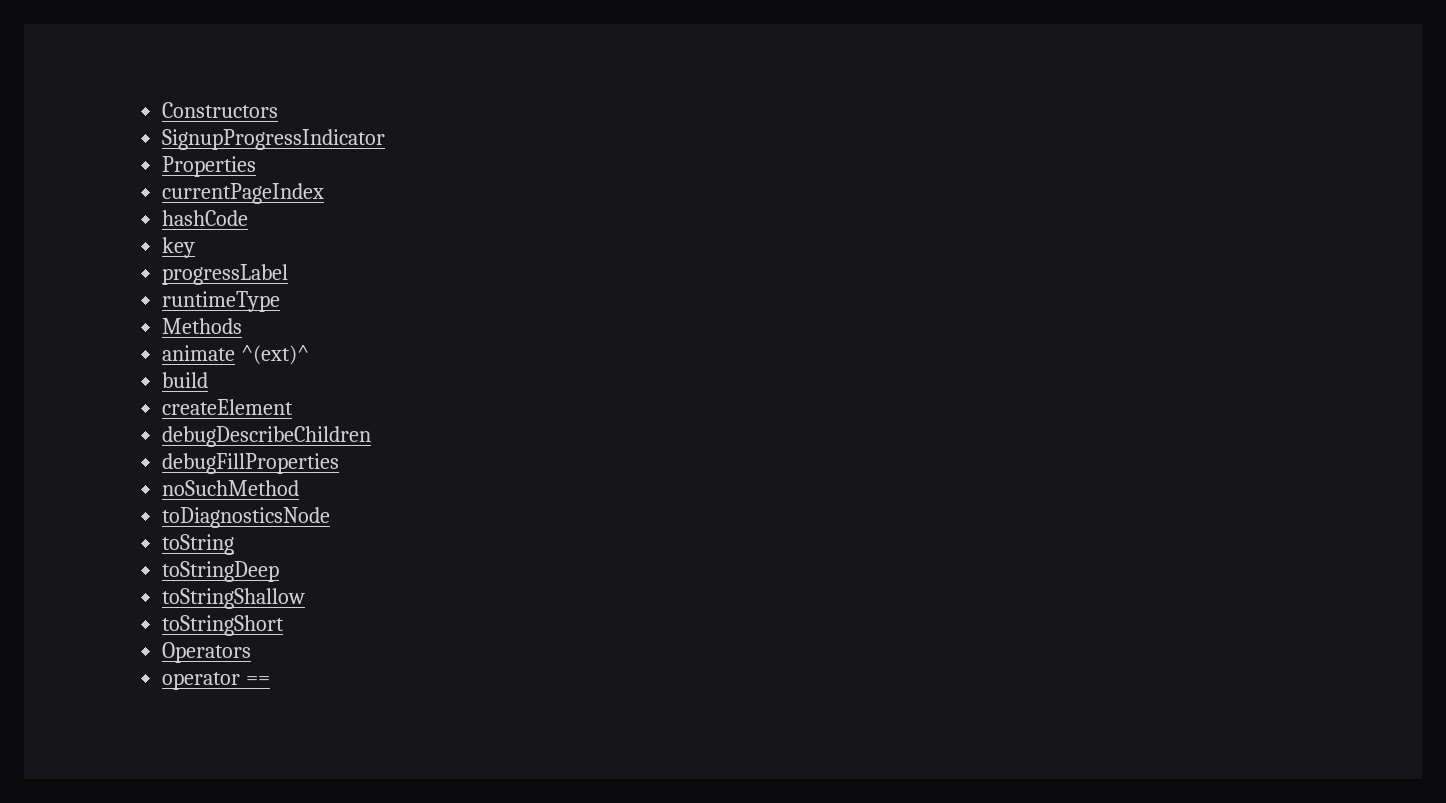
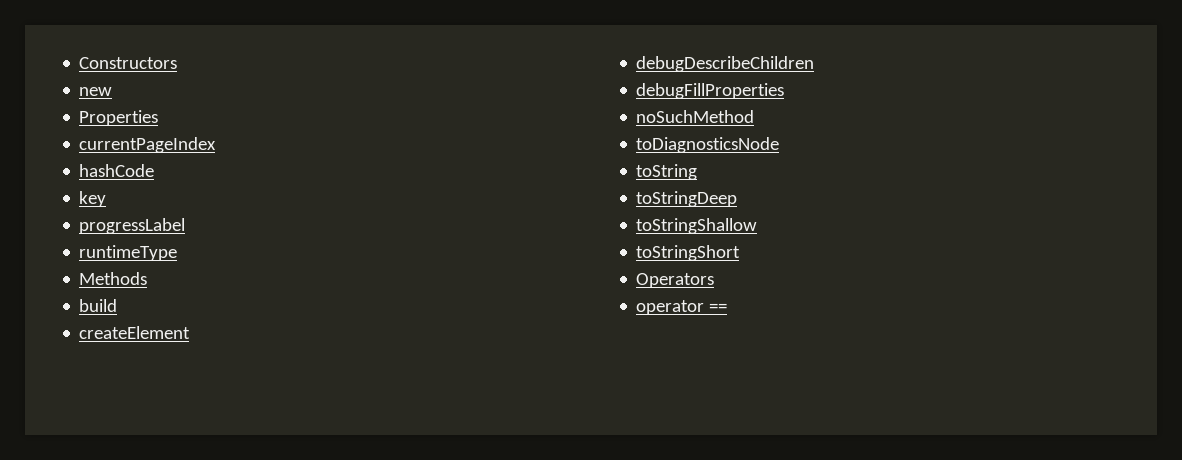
[162,129,386,150] SignupProgressIndicator -> [79,87,113,96] new
[162,345,310,365] // animate ^(ext)^ -> (148, 278) none

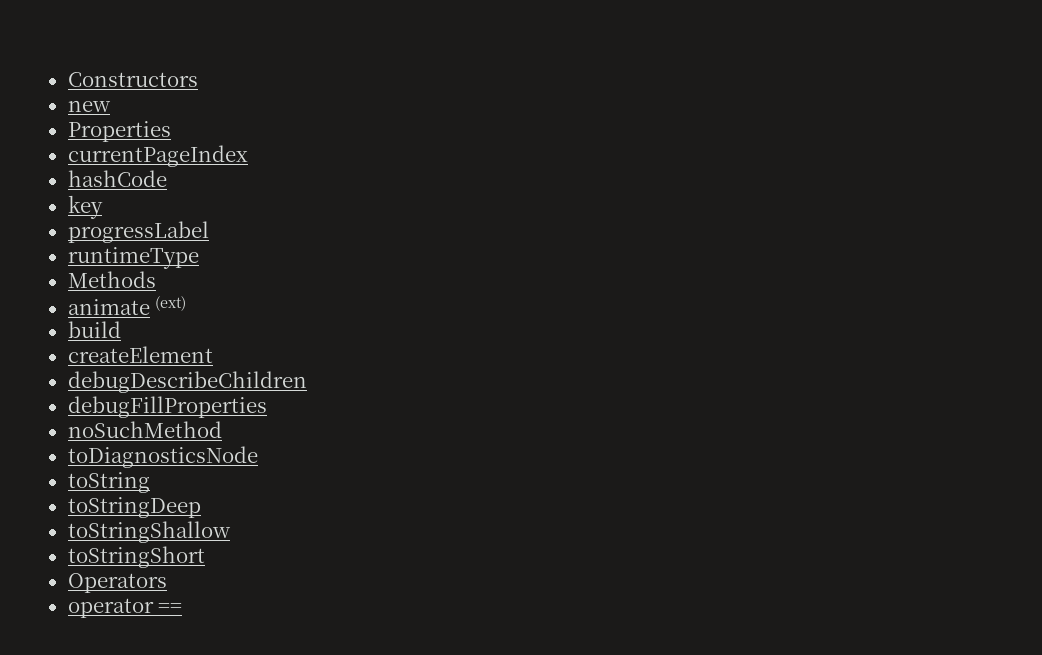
(148, 278) none -> [67,296,187,315] // animate (ext)

